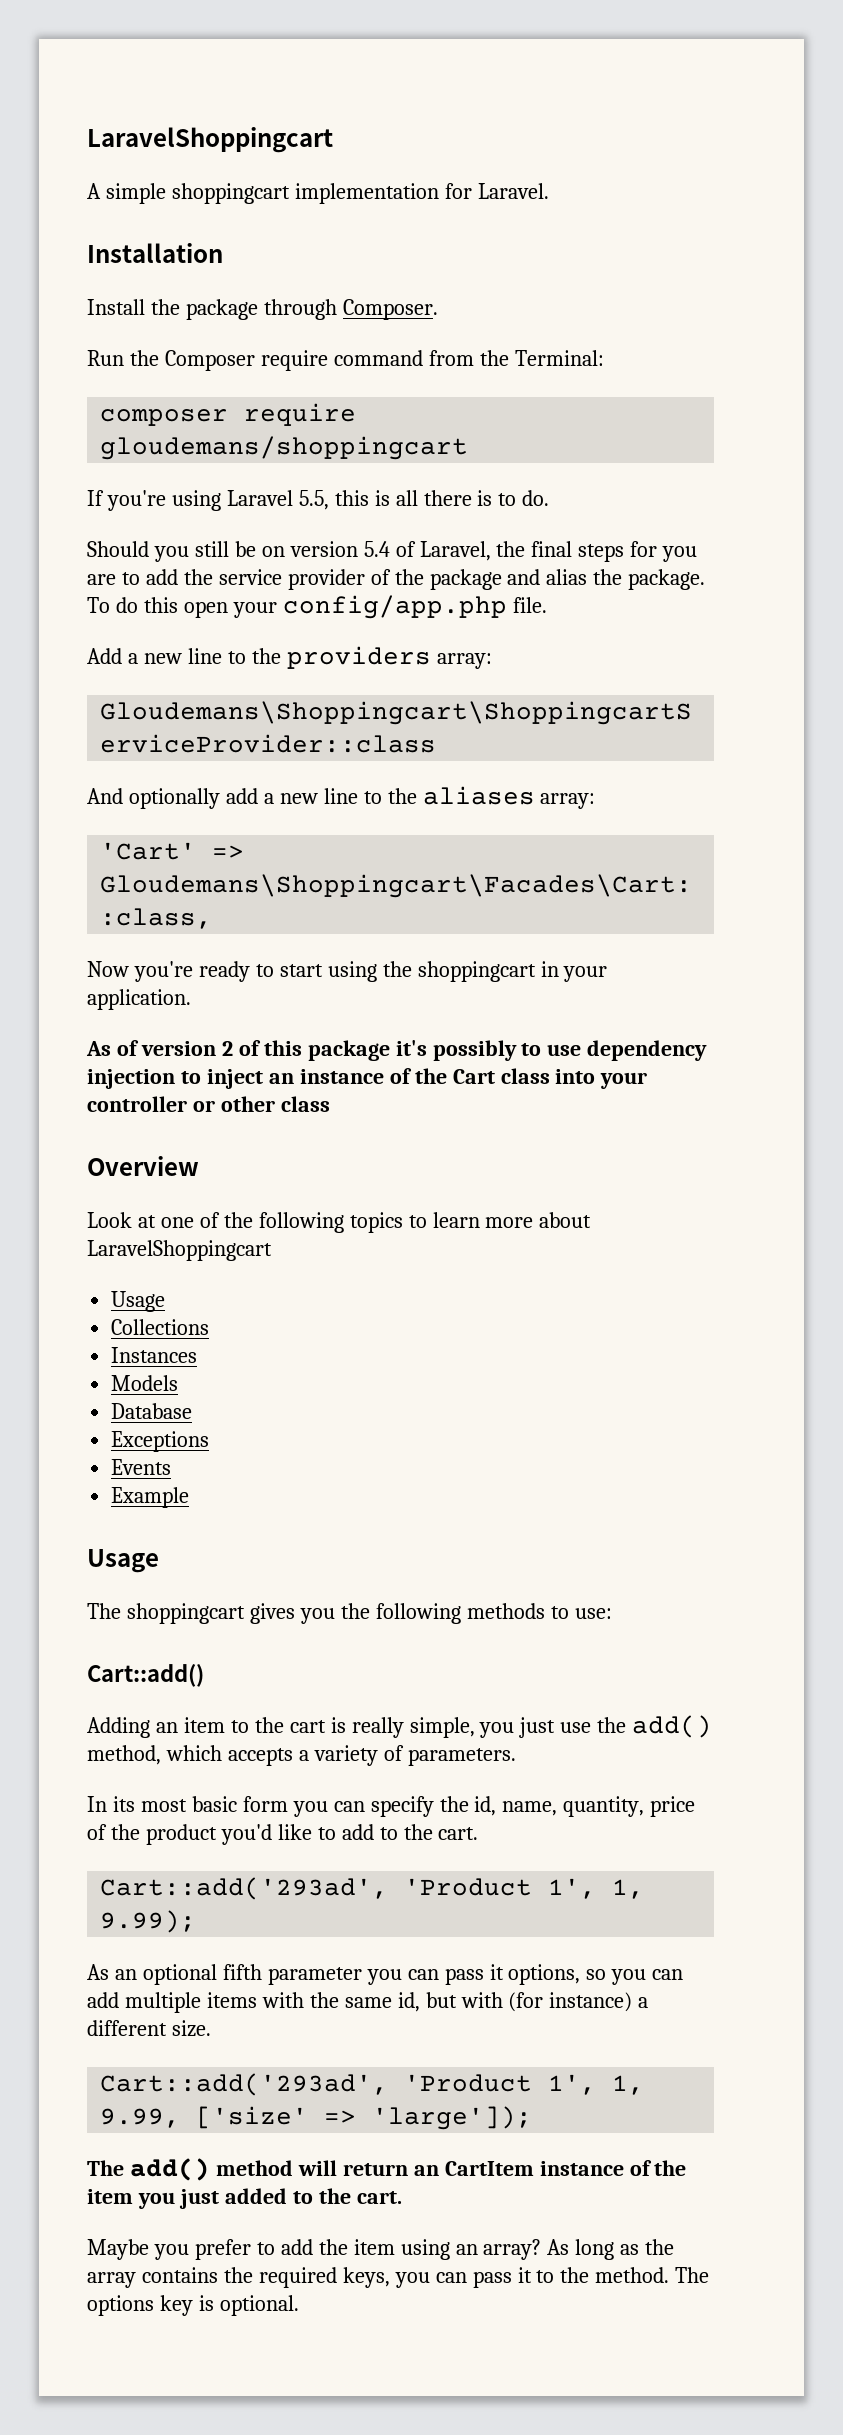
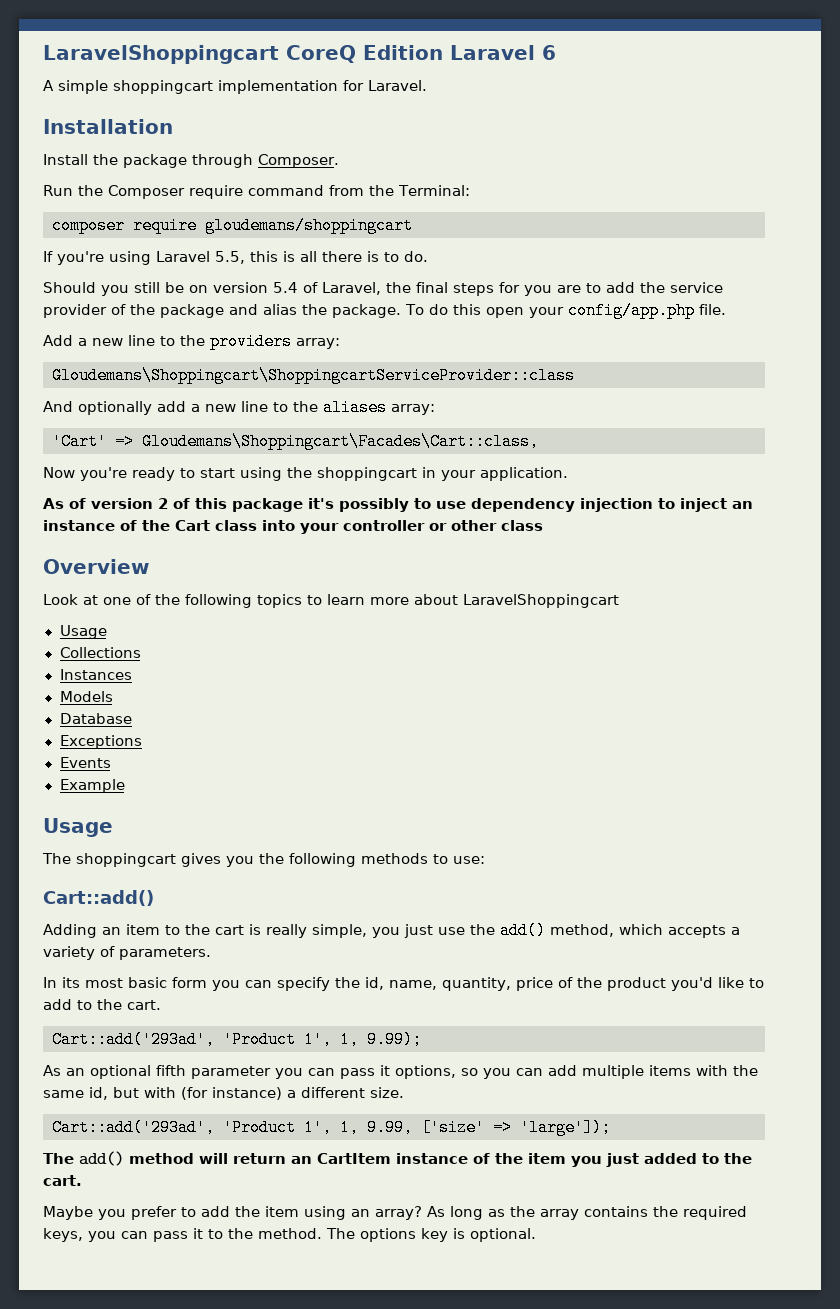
[87,127,333,153] LaravelShoppingcart -> [43,45,556,64] LaravelShoppingcart CoreQ Edition Laravel 6

